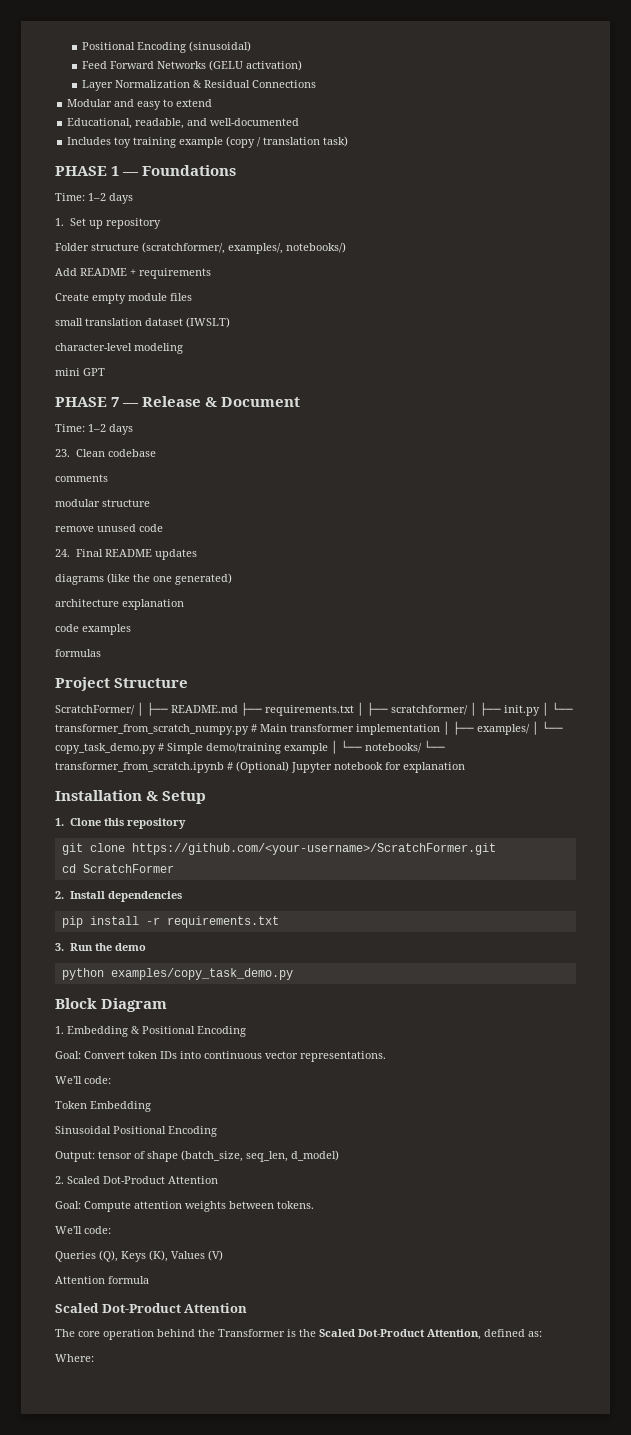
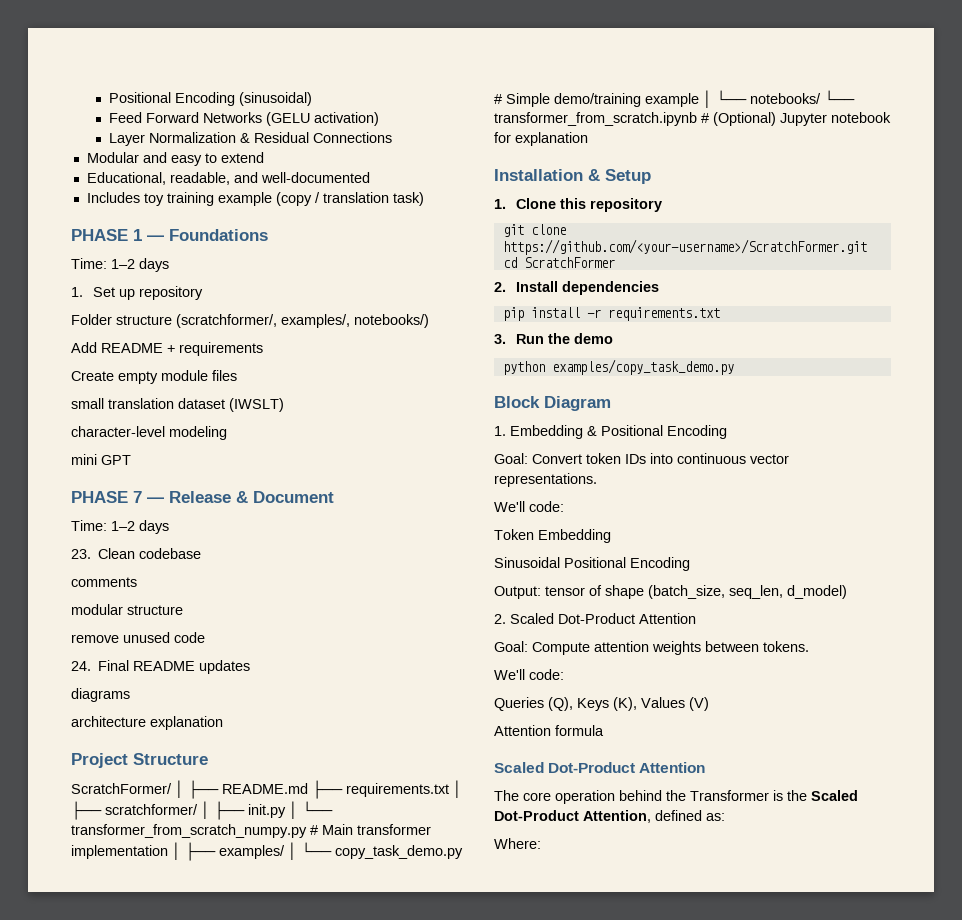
[107,573,232,585] (like the one generated) -> (130, 695) none
[55,624,131,635] [55,649,101,657] // code examples // formulas -> (223, 723) none

